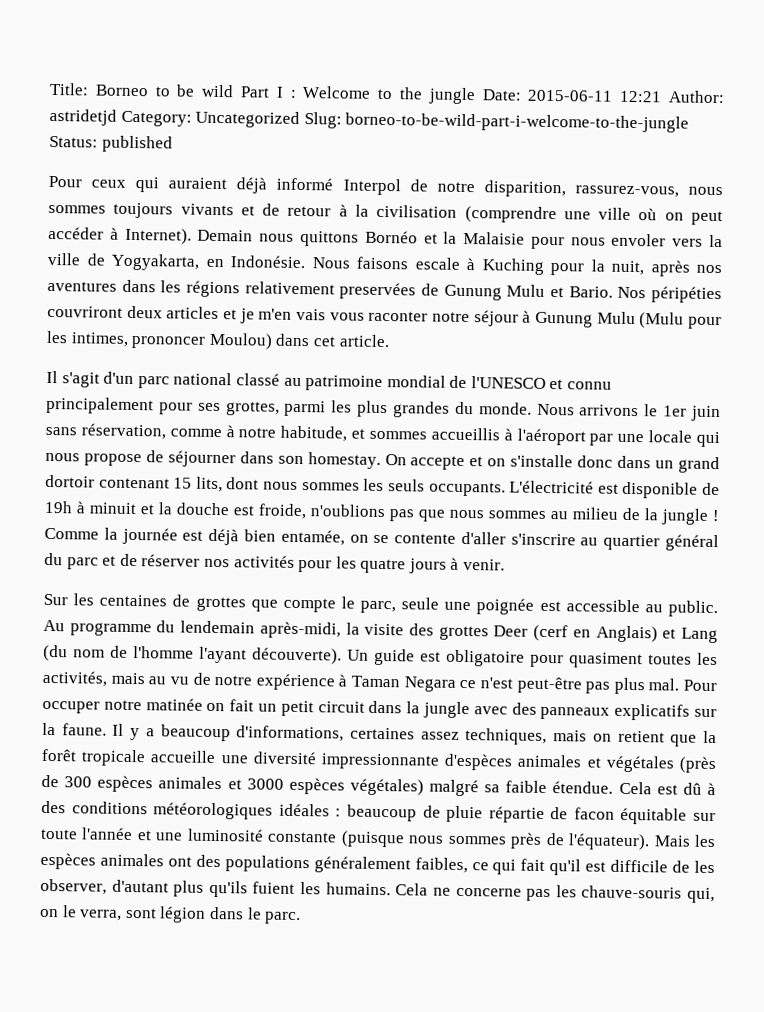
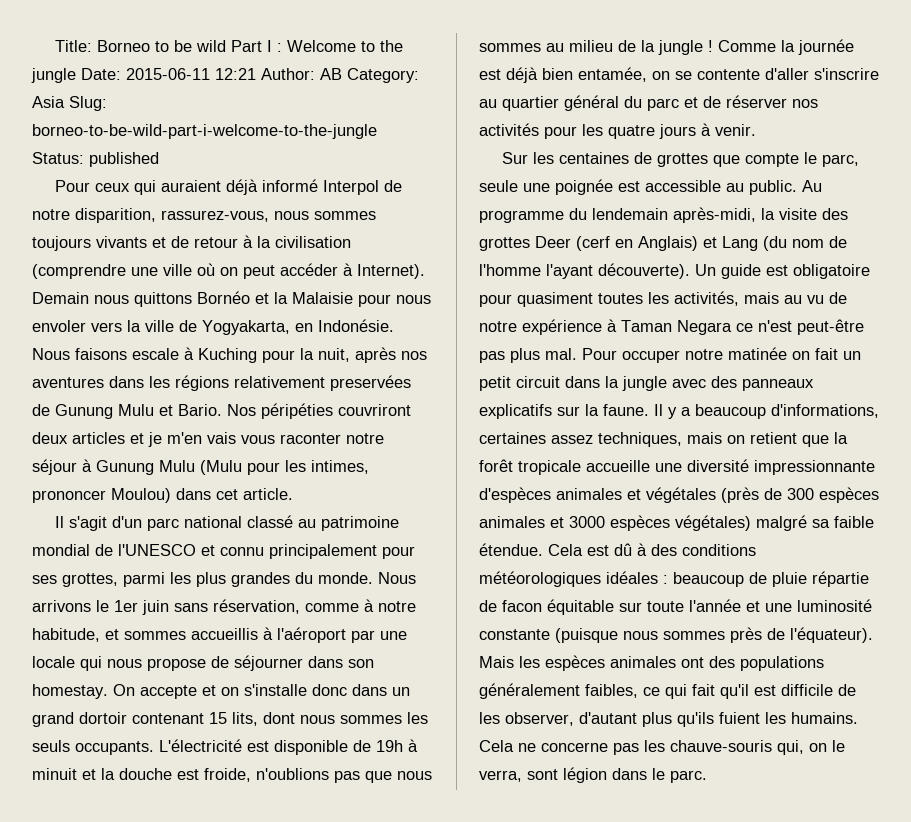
[49,108,301,128] astridetjd Category: Uncategorized -> [320,68,419,83] [32,96,65,108] AB Category: Asia

